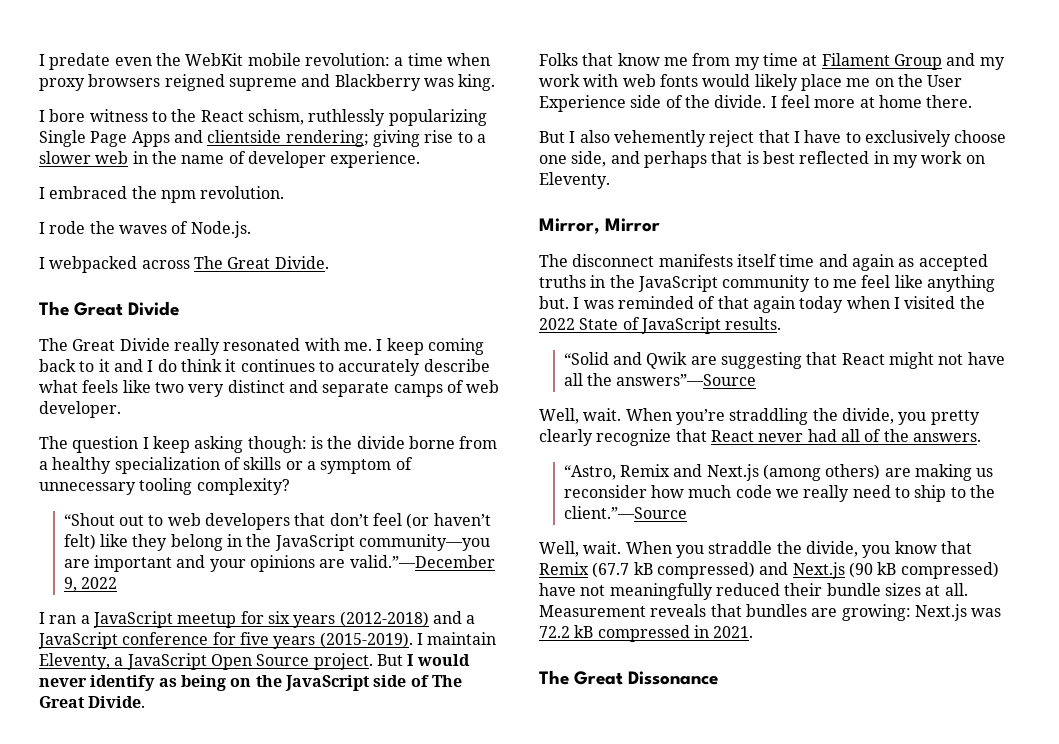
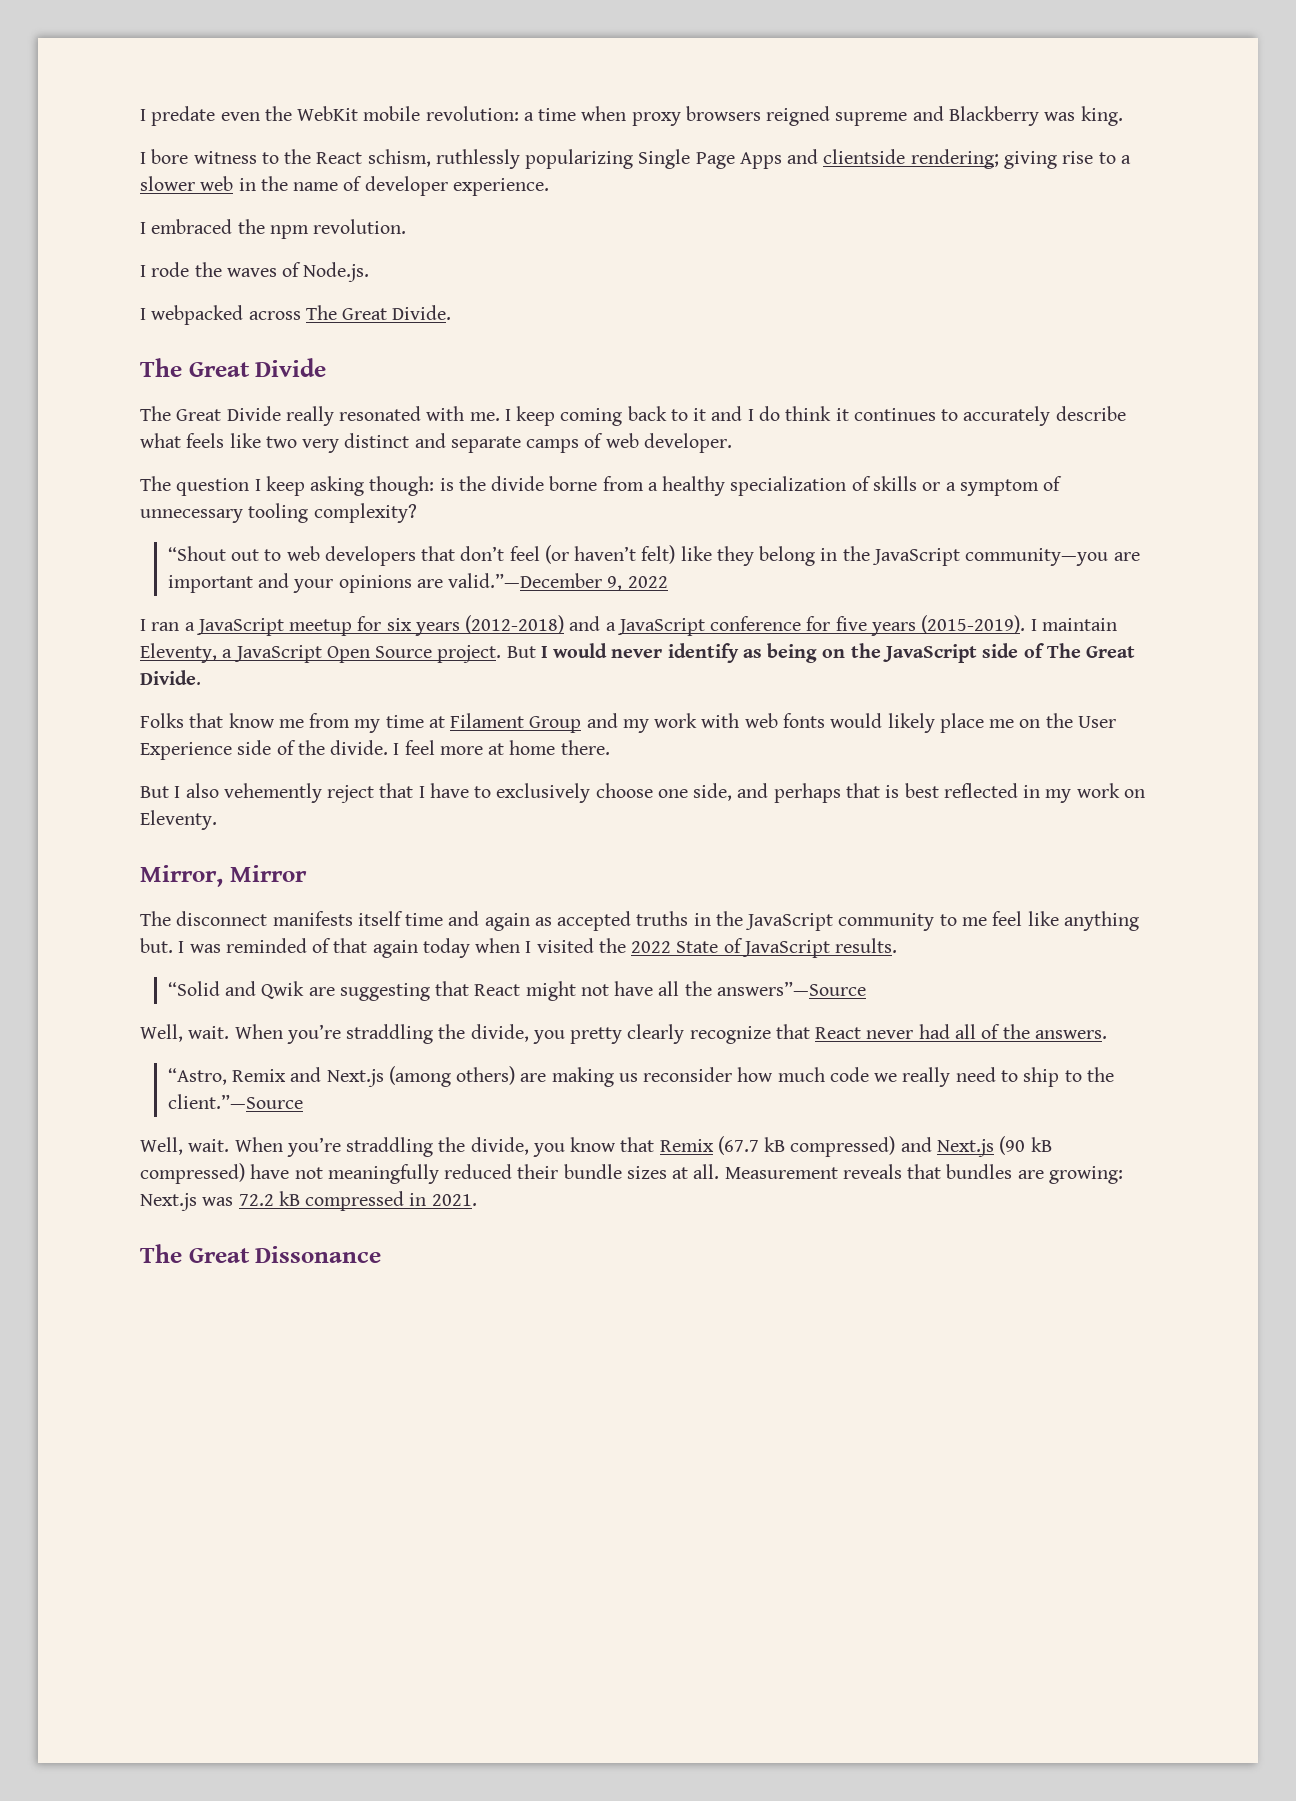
[675,541,773,558] you straddle -> [286,1137,434,1157] you’re straddling

